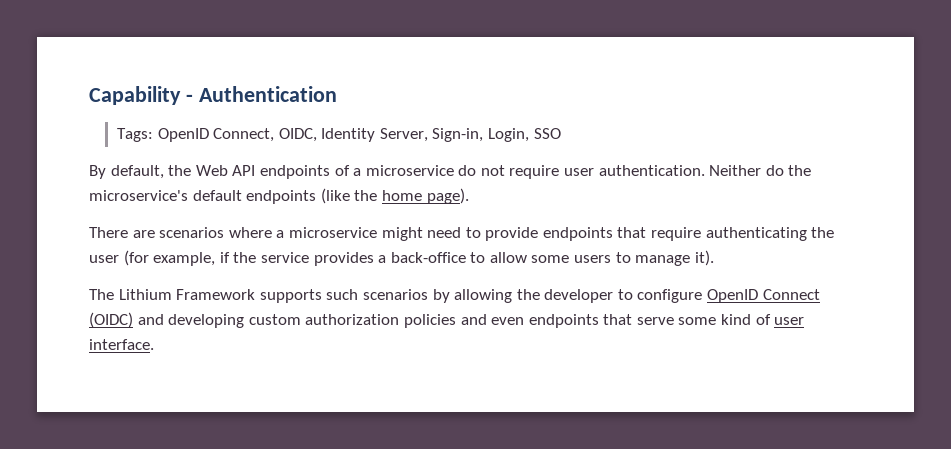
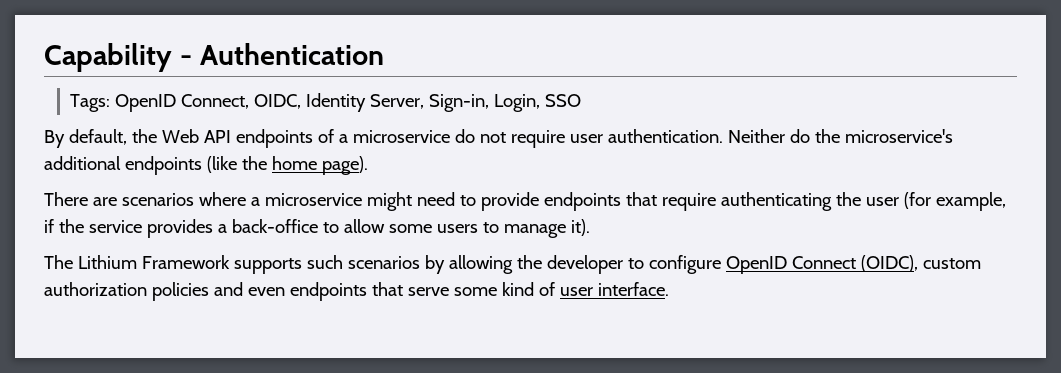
[192,190,242,201] default -> [44,156,121,170] additional
[89,312,245,328] (OIDC) and developing -> [860,255,918,272] (OIDC),

